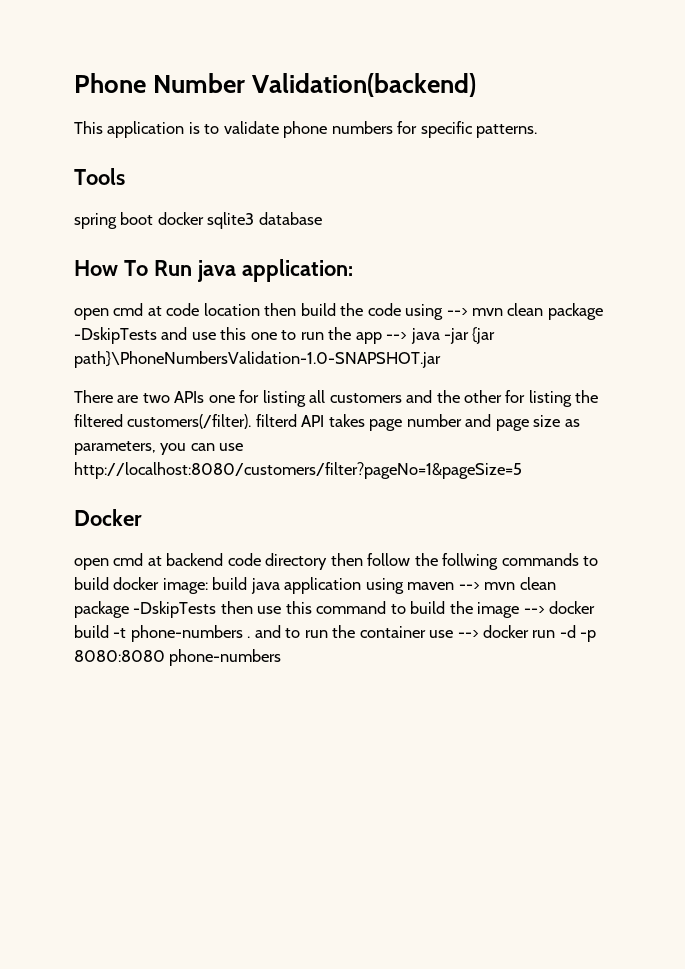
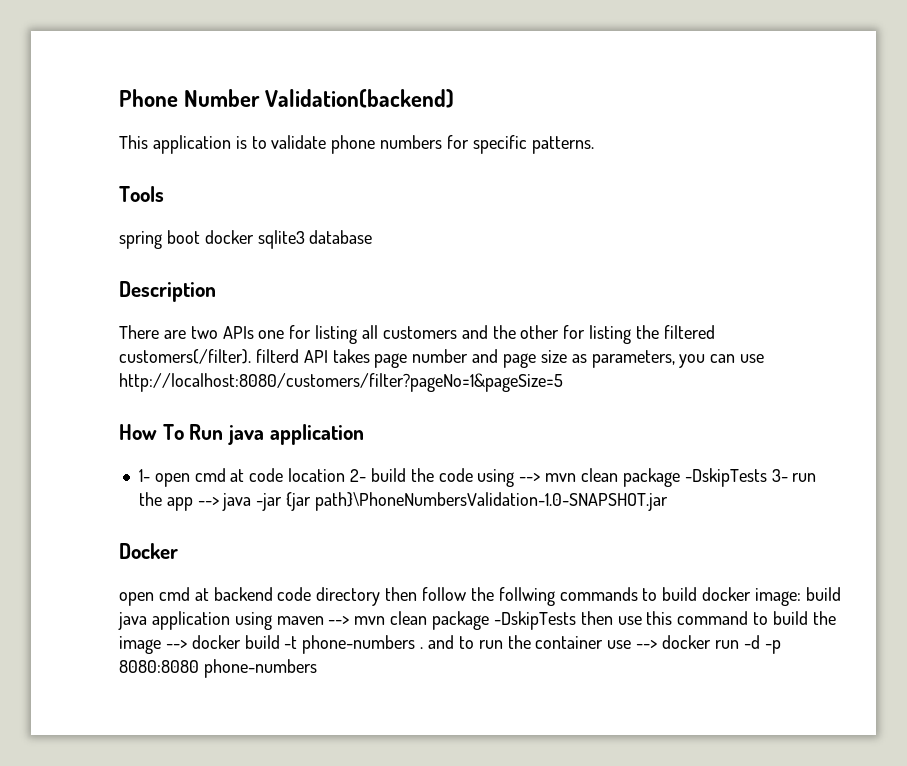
[74,259,353,282] [74,303,603,320] [74,327,496,344] [74,351,441,368] How To Run java application: // open cmd at code location then build the code using --> mvn clean package -DskipTests and use this one to run the app --> java -jar {jar path}\PhoneNumbersValidation-1.0-SNAPSHOT.jar -> [119,281,216,302] Description
(522, 470) none -> [119,424,364,445] [138,468,817,487] [138,492,668,511] // How To Run java application // 1- open cmd at code location 2- build the code using --> mvn clean package -DskipTests 3- run the app --> java -jar {jar path}\PhoneNumbersValidation-1.0-SNAPSHOT.jar

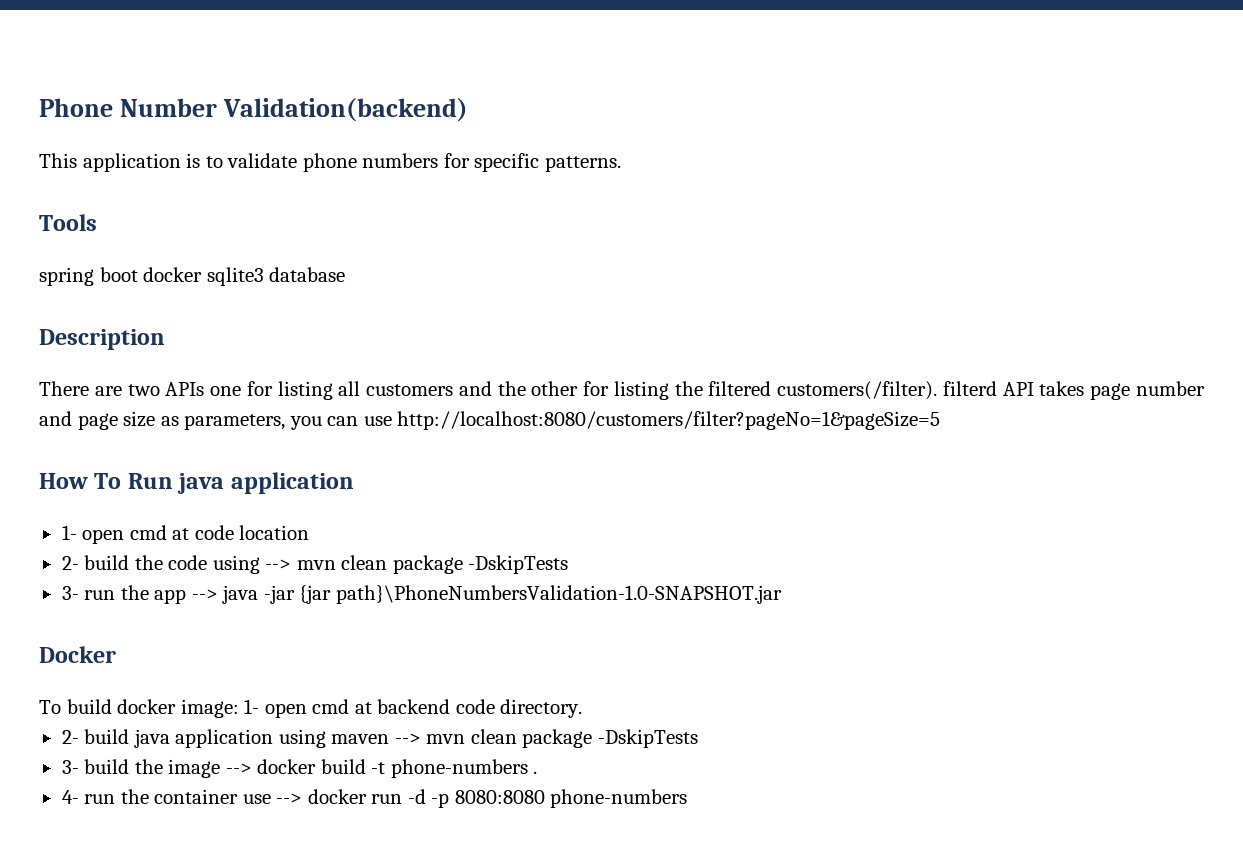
(346, 475) none -> (310, 532) //
(767, 477) none -> (569, 564) //
(178, 551) none -> [39,699,260,718] To build docker image: 1-
[316,587,802,606] directory then follow the follwing commands to build docker image: -> [500,699,583,718] [61,730,79,744] directory. // 2-
[580,611,769,625] then use this command to -> [61,760,79,774] // 3-
[428,635,474,649] and to -> [61,790,79,804] // 4-

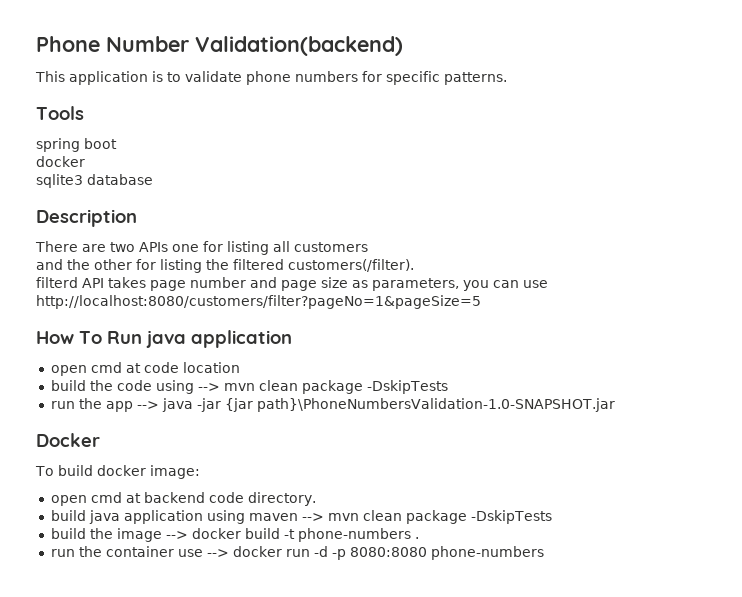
[143,267,203,282] docker -> [36,156,85,167] // docker //
(454, 390) none -> (368, 247) //
(938, 390) none -> (414, 265) //
[61,525,77,540] 1- -> (292, 339) none
[61,556,79,570] 2- -> (240, 367) none
[61,586,79,600] 3- -> (448, 387) none
[244,699,260,714] 1- -> (200, 472) //
[61,730,79,744] 2- -> (316, 499) none
[61,760,79,774] 3- -> (552, 517) none
[61,790,79,804] 4- -> (419, 538) none

